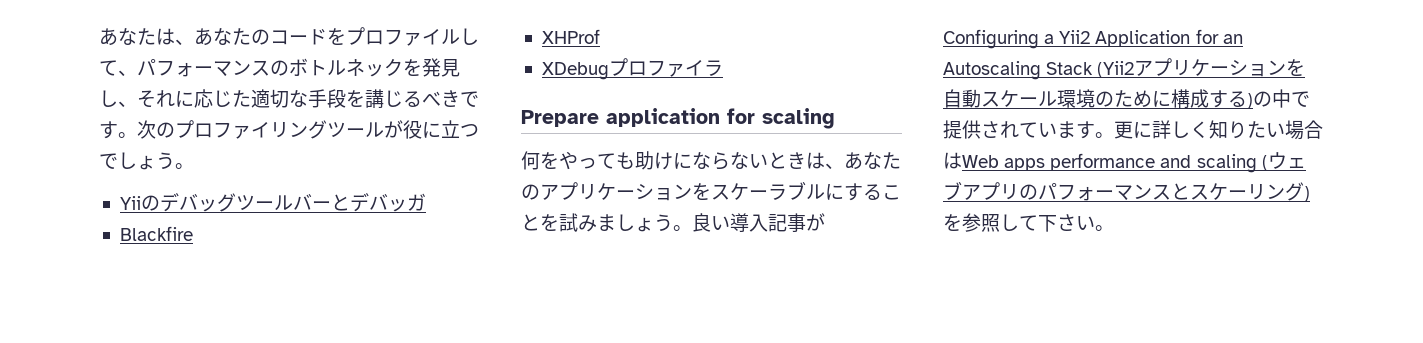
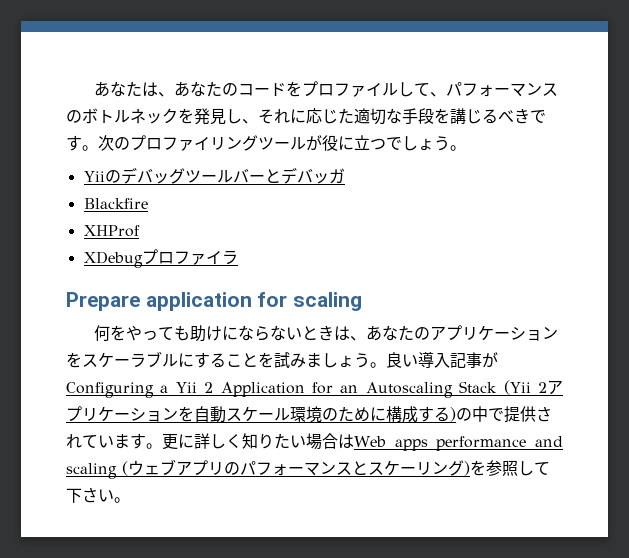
[1059,30,1091,44] Yii2 -> [175,382,214,393] Yii 2
[1097,61,1135,78] (Yii2 -> [503,380,547,395] (Yii 2

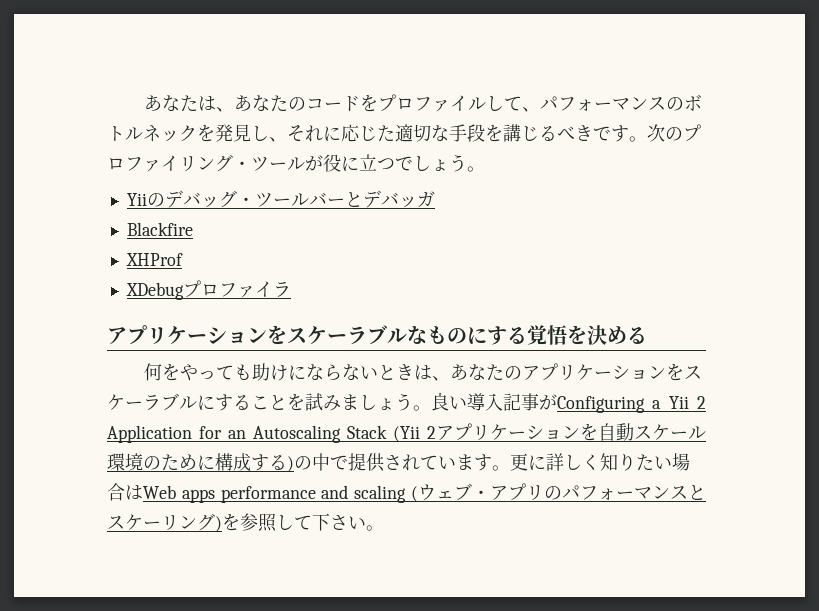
(258, 143) none -> [233,161,251,170] ・
(185, 176) none -> [236,197,255,206] ・
[66,292,363,311] Prepare application for scaling -> [107,325,647,345] アプリケーションをスケーラブルなものにする覚悟を決める
(176, 467) none -> [472,490,491,499] ・

